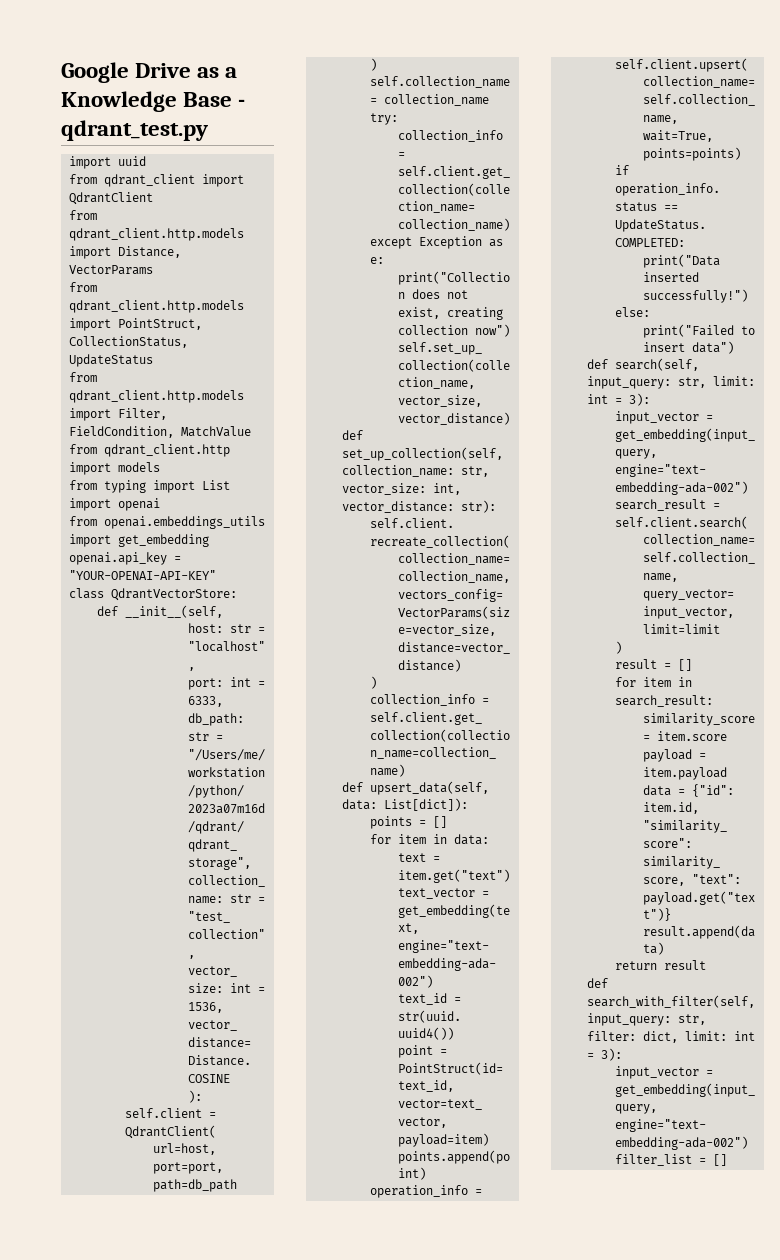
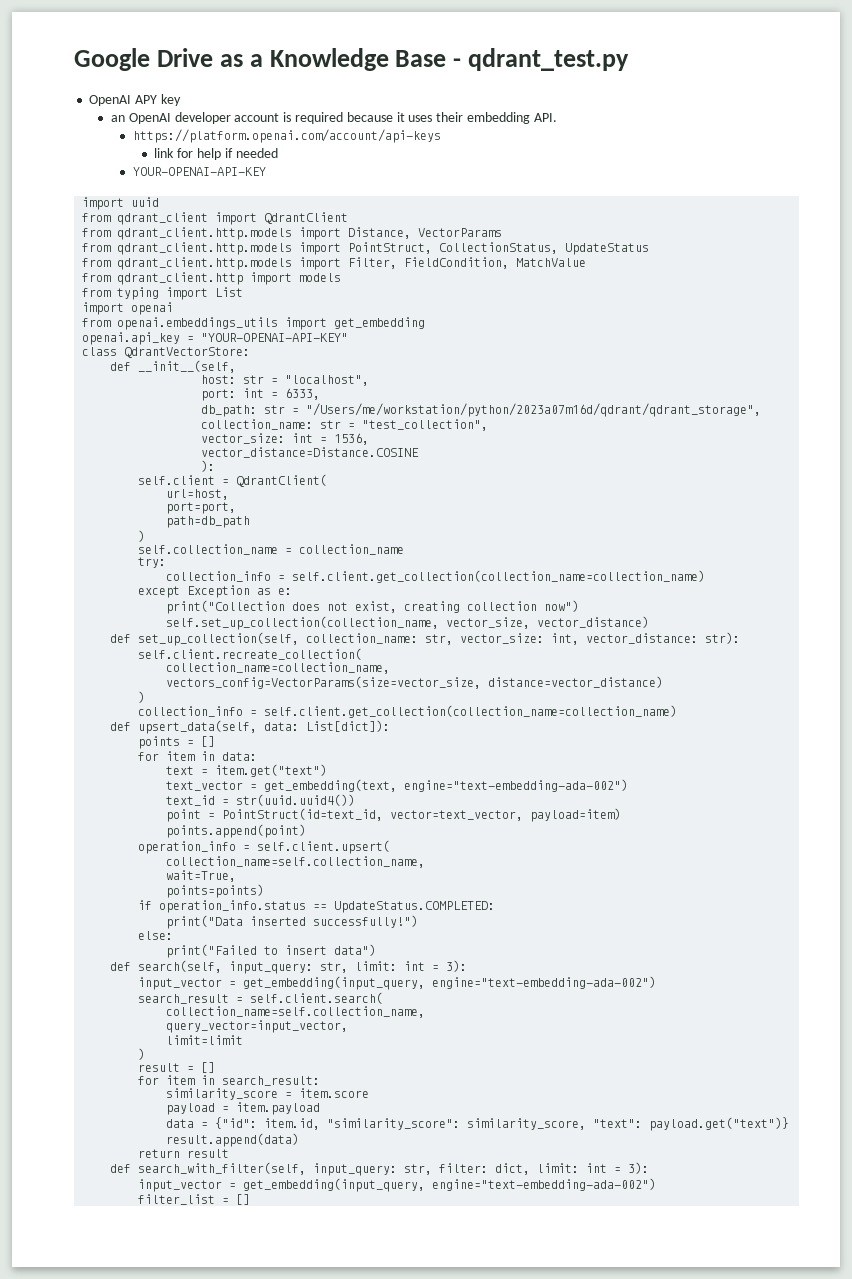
(208, 130) none -> [89,94,181,106] [111,112,557,124] [132,129,441,143] [154,148,278,160] [132,167,266,176] // OpenAI APY key // an OpenAI developer account is required because it uses their embedding API. // https://platform.openai.com/account/api-keys // link for help if needed // YOUR-OPENAI-API-KEY

